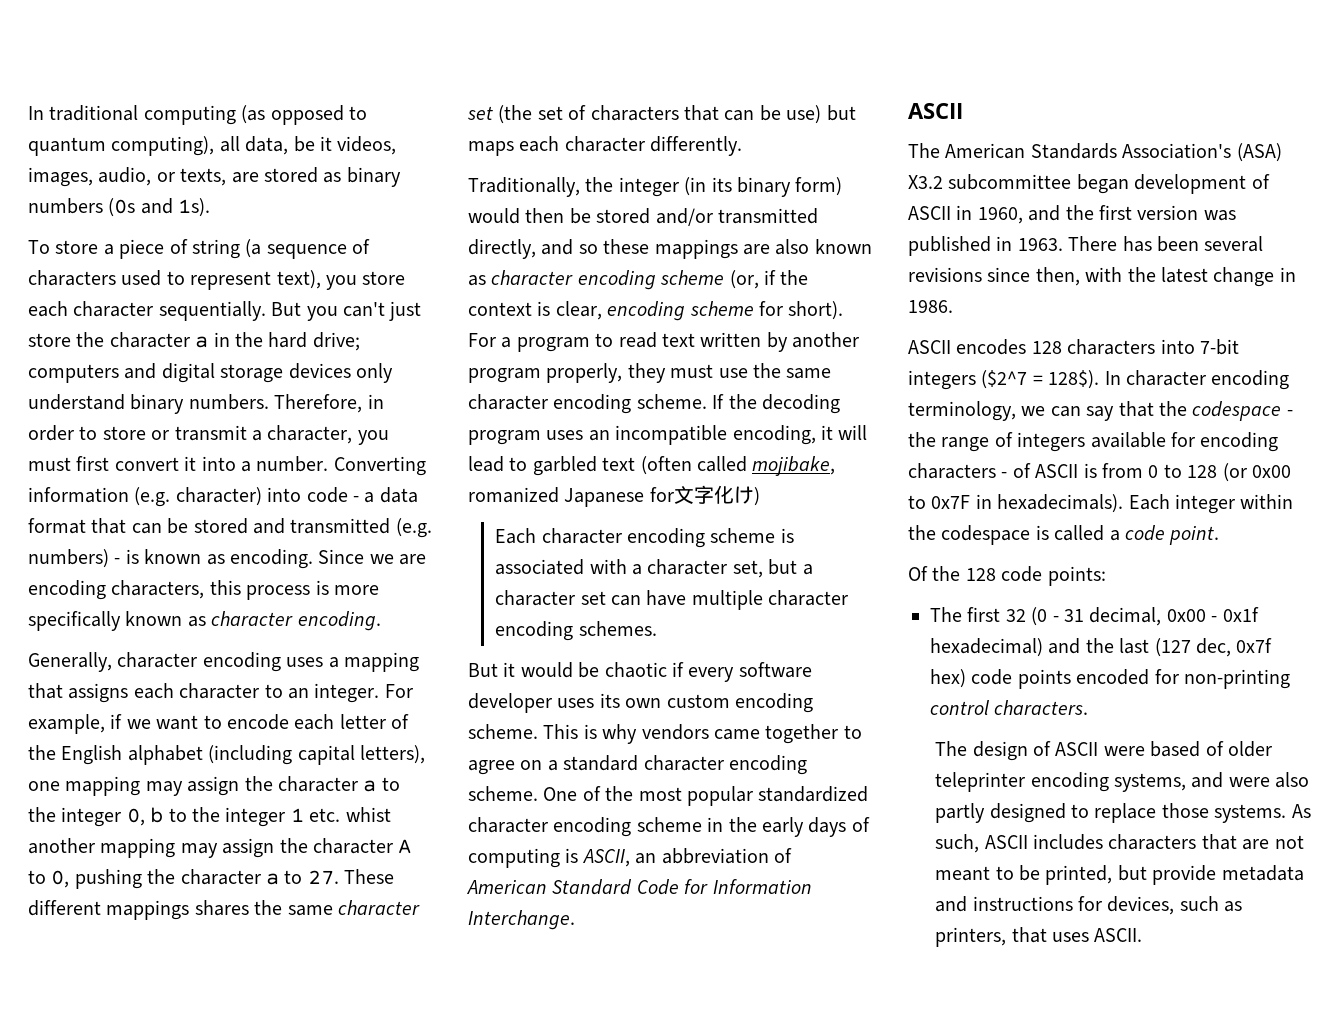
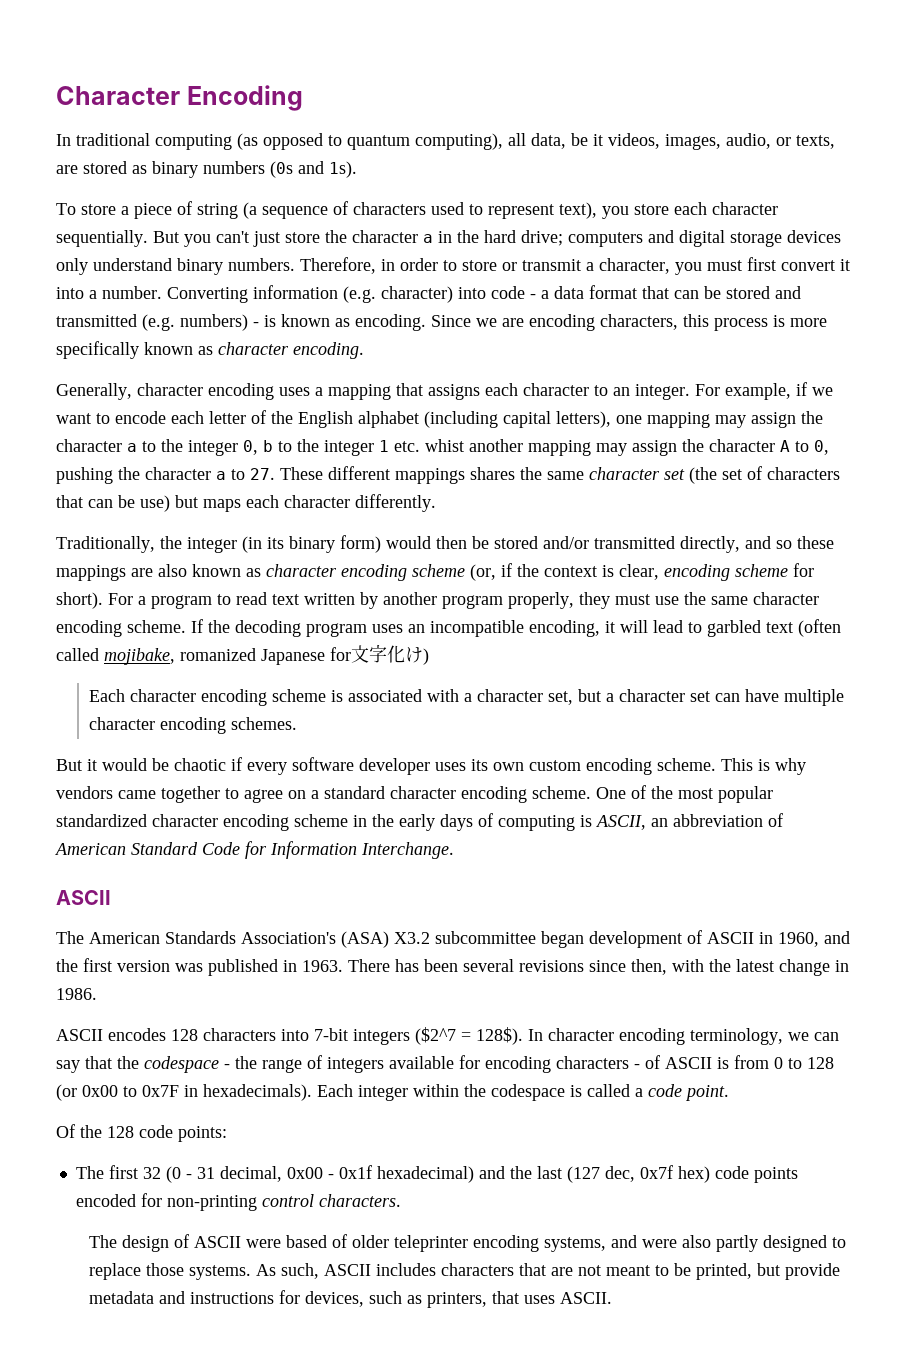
(28, 113) none -> [56,85,303,111] Character Encoding //

